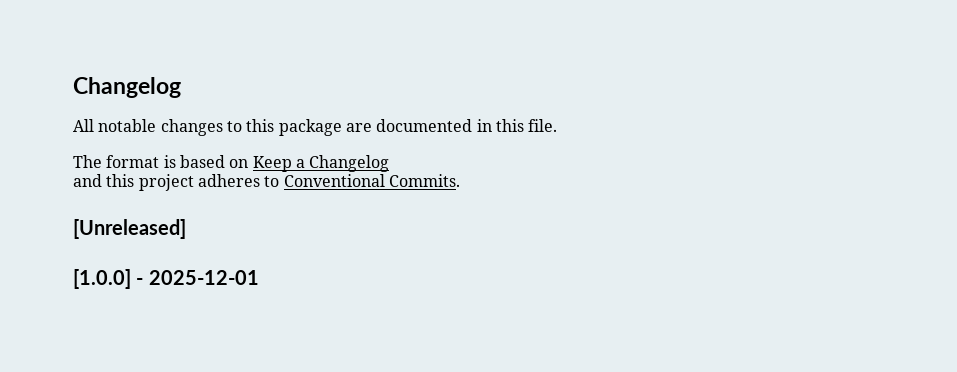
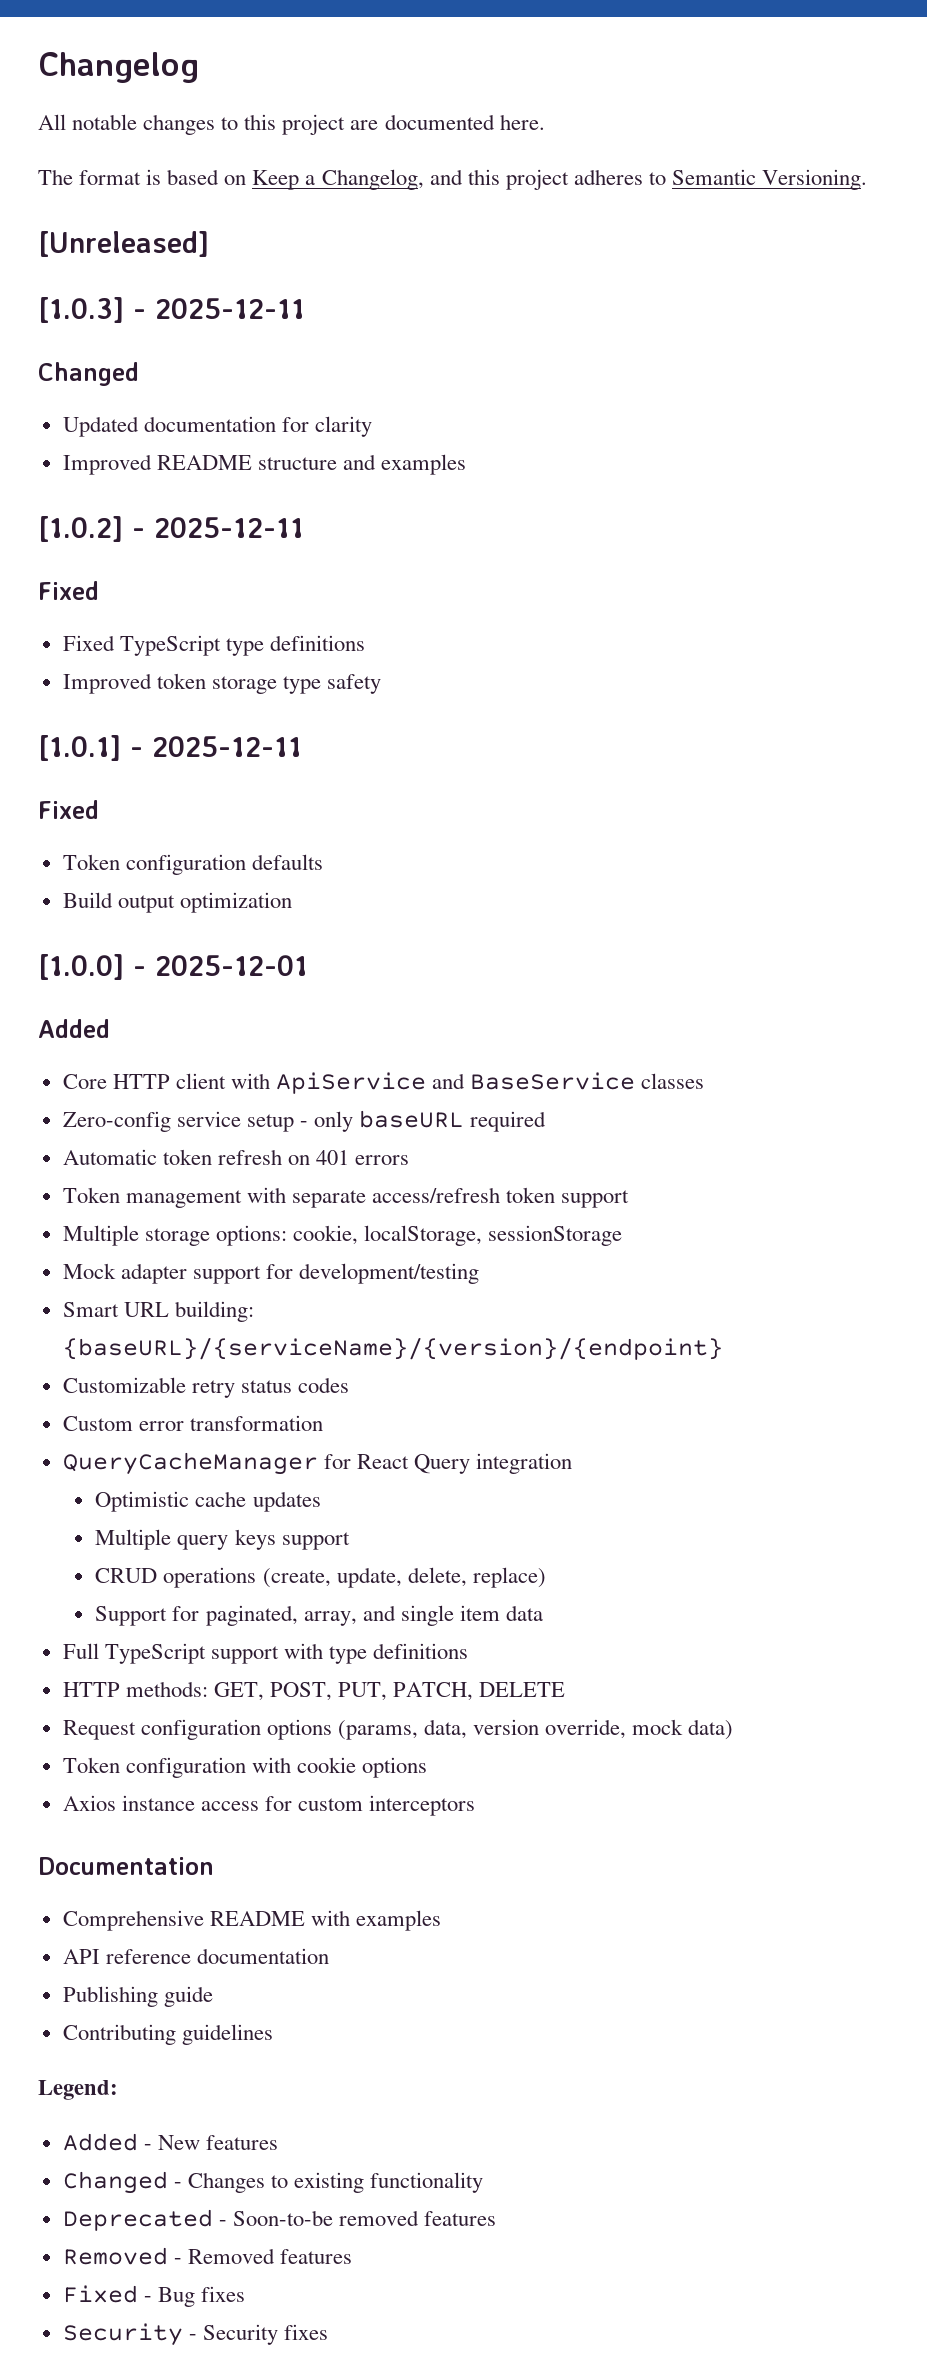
[278,119,342,136] package -> [282,114,346,135] project
[476,119,558,132] in this file. -> [499,114,545,130] here.
[309,155,390,172] Changelog // -> [321,169,424,190] Changelog,
[283,174,460,187] Conventional Commits. -> [671,169,868,190] Semantic Versioning.
[73,269,259,289] [1.0.0] - 2025-12-01 -> [38,297,305,323] [38,362,139,386] [62,416,372,437] [62,454,467,475] [38,516,304,542] [38,581,99,600] [62,635,365,656] [62,673,382,694] [38,735,302,761] [38,800,99,819] [62,854,323,875] [62,892,292,913] [38,954,308,980] [38,1019,110,1038] [62,1072,705,1094] [62,1110,547,1132] [62,1149,410,1165] [62,1187,630,1208] [62,1225,623,1246] [62,1263,480,1284] [62,1301,254,1322] [62,1337,723,1360] [62,1377,349,1398] [62,1415,323,1431] [62,1452,573,1475] [95,1491,321,1512] [95,1529,350,1550] [95,1567,546,1588] [95,1605,543,1626] [62,1643,469,1664] [62,1681,566,1701] [62,1719,734,1740] [62,1757,428,1778] [62,1795,476,1816] [38,1857,214,1875] [62,1910,441,1931] [62,1948,329,1964] [62,1986,213,2007] [62,2024,273,2045] [38,2080,118,2100] [62,2133,278,2151] [62,2171,484,2194] [62,2209,497,2231] [62,2247,352,2265] [62,2285,245,2307] [62,2323,328,2346] [1.0.3] - 2025-12-11 // Changed // Updated documentation for clarity // Improved README structure and examples // [1.0.2] - 2025-12-11 // Fixed // Fixed TypeScript type definitions // Improved token storage type safety // [1.0.1] - 2025-12-11 // Fixed // Token configuration defaults // Build output optimization // [1.0.0] - 2025-12-01 // Added // Core HTTP client with ApiService and BaseService classes // Zero-config service setup - only baseURL required // Automatic token refresh on 401 errors // Token management with separate access/refresh token support // Multiple storage options: cookie, localStorage, sessionStorage // Mock adapter support for development/testing // Smart URL building: {baseURL}/{serviceName}/{version}/{endpoint} // Customizable retry status codes // Custom error transformation // QueryCacheManager for React Query integration // Optimistic cache updates // Multiple query keys support // CRUD operations (create, update, delete, replace) // Support for paginated, array, and single item data // Full TypeScript support with type definitions // HTTP methods: GET, POST, PUT, PATCH, DELETE // Request configuration options (params, data, version override, mock data) // Token configuration with cookie options // Axios instance access for custom interceptors // Documentation // Comprehensive README with examples // API reference documentation // Publishing guide // Contributing guidelines // Legend: // Added - New features // Changed - Changes to existing functionality // Deprecated - Soon-to-be removed features // Removed - Removed features // Fixed - Bug fixes // Security - Security fixes

